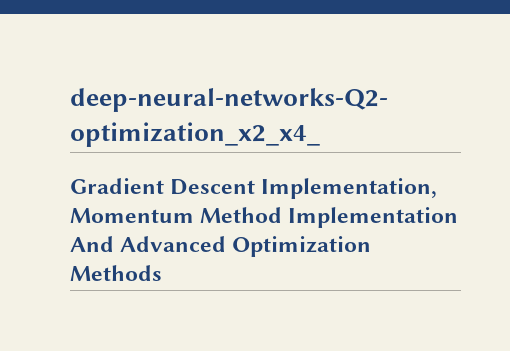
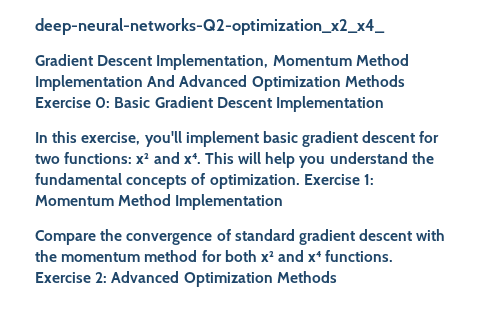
(162, 273) none -> [35,96,384,112] [35,131,440,147] [35,152,434,168] [35,173,374,189] [35,194,284,210] [35,229,446,245] [35,250,394,262] [35,271,337,287] Exercise 0: Basic Gradient Descent Implementation // In this exercise, you'll implement basic gradient descent for two functions: x² and x⁴. This will help you understand the fundamental concepts of optimization. Exercise 1: Momentum Method Implementation // Compare the convergence of standard gradient descent with the momentum method for both x² and x⁴ functions. Exercise 2: Advanced Optimization Methods

